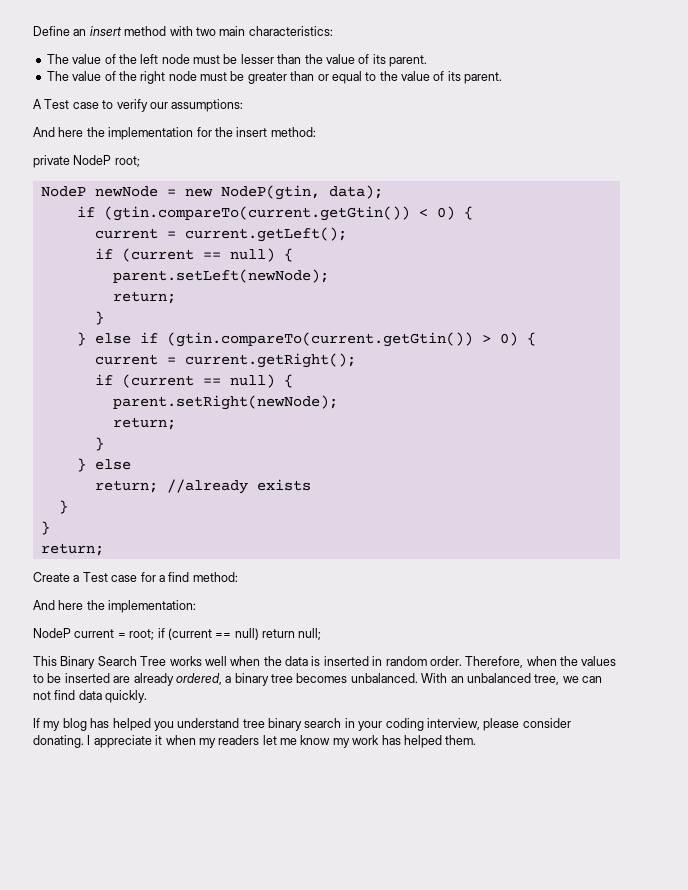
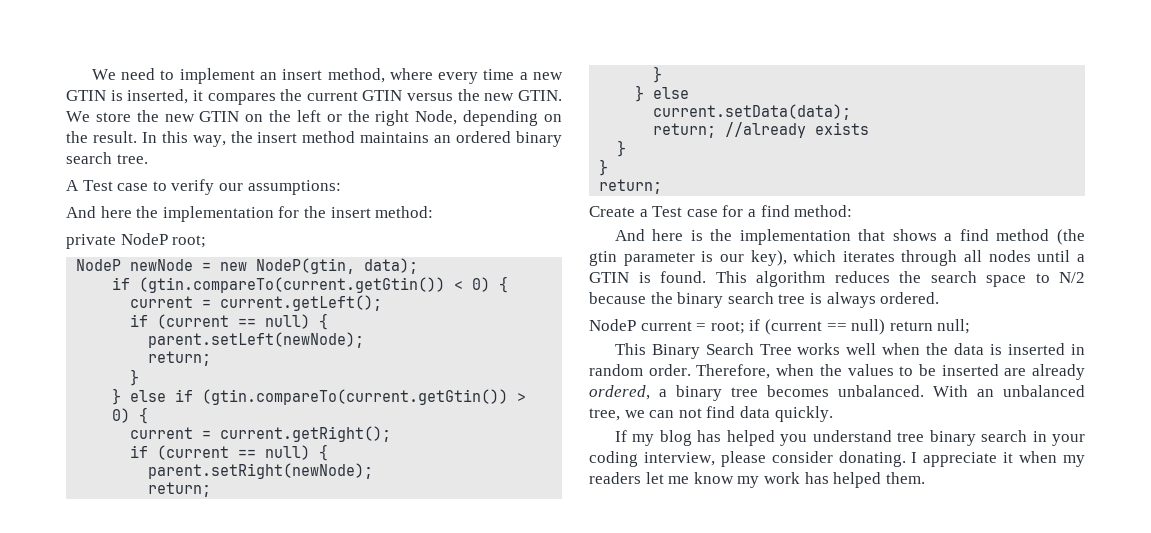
[33,26,333,36] [46,54,427,67] [46,71,503,84] Define an insert method with two main characteristics: // The value of the left node must be lesser than the value of its parent. // The value of the right node must be greater than or equal to the value of its parent. -> [91,68,563,84] [66,89,562,105] [66,110,562,126] [66,131,563,147] [66,152,148,164] We need to implement an insert method, where every time a new GTIN is inserted, it compares the current GTIN versus the new GTIN. We store the new GTIN on the left or the right Node, depending on the result. In this way, the insert method maintains an ordered binary search tree.
(131, 464) none -> [653,104,852,120] // current.setData(data);
[86,600,197,613] the implementation: -> [690,229,1085,245] [589,250,1085,266] [589,271,1085,287] [589,292,940,308] is the implementation that shows a find method (the gtin parameter is our key), which iterates through all nodes until a GTIN is found. This algorithm reduces the search space to N/2 because the binary search tree is always ordered.

